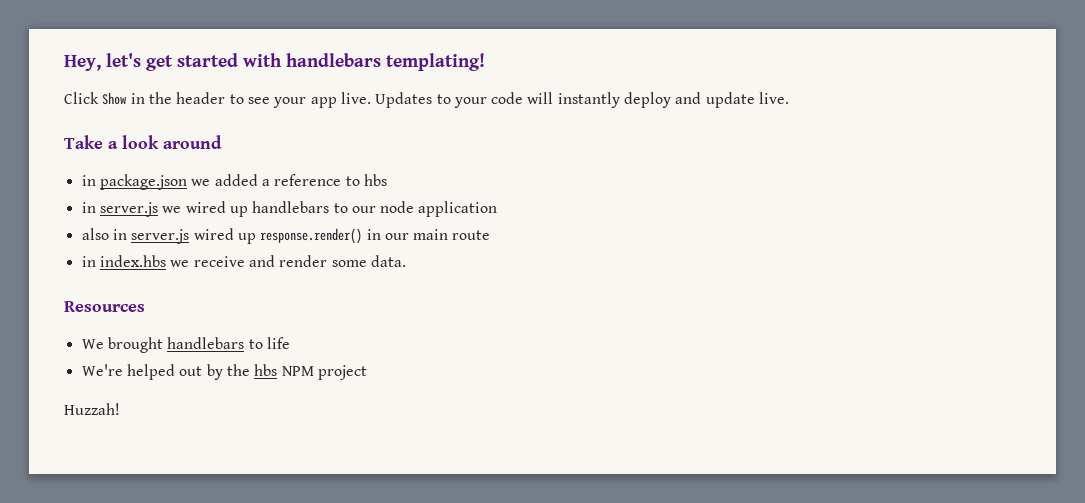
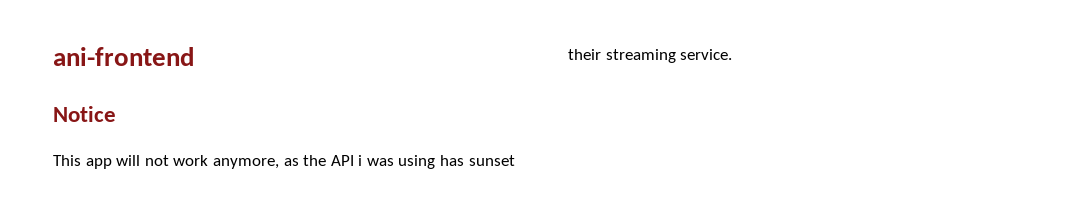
[64,53,485,71] [64,92,790,108] [64,135,222,149] [81,174,387,190] [81,201,498,217] [81,228,491,244] [81,255,406,267] [64,301,145,312] [81,337,290,353] [81,364,367,380] [64,403,120,415] Hey, let's get started with handlebars templating! // Click Show in the header to see your app live. Updates to your code will instantly deploy and update live. // Take a look around // in package.json we added a reference to hbs // in server.js we wired up handlebars to our node application // also in server.js wired up response.render() in our main route // in index.hbs we receive and render some data. // Resources // We brought handlebars to life // We're helped out by the hbs NPM project // Huzzah! -> [53,47,194,66] [53,106,116,122] [53,155,515,169] [568,49,733,63] ani-frontend // Notice // This app will not work anymore, as the API i was using has sunset their streaming service.

